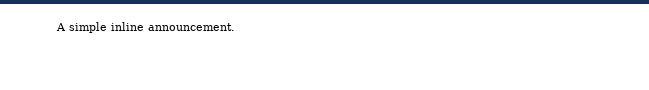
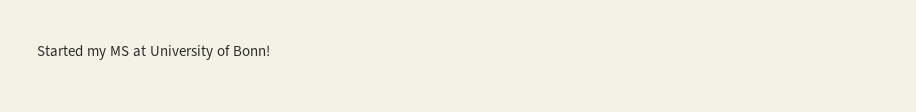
[56,22,235,33] A simple inline announcement. -> [37,45,271,60] Started my MS at University of Bonn!

